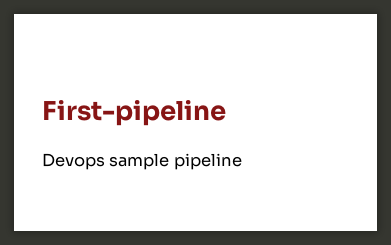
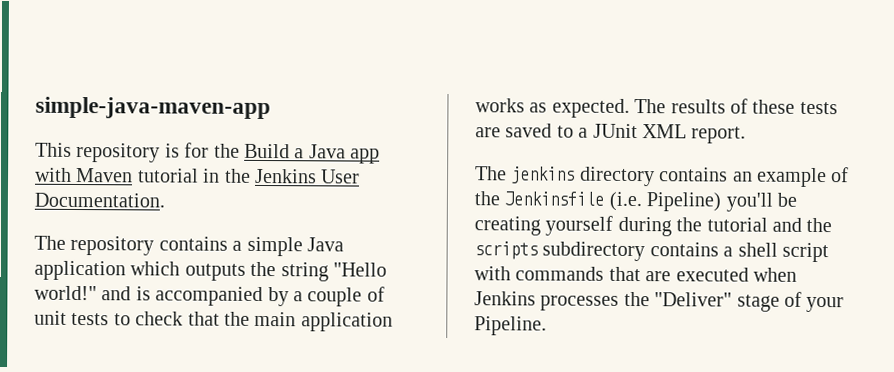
[42,100,226,126] [42,153,242,170] First-pipeline // Devops sample pipeline -> [35,96,271,120] [35,142,381,164] [35,167,361,184] [34,192,165,208] [34,235,344,257] [34,260,387,282] [34,285,385,307] [34,310,393,332] [475,98,838,118] [475,123,747,144] [475,166,850,188] [474,191,797,212] [474,215,833,237] [474,241,829,263] [474,266,797,282] [474,291,845,313] [474,316,547,336] simple-java-maven-app // This repository is for the Build a Java app with Maven tutorial in the Jenkins User Documentation. // The repository contains a simple Java application which outputs the string "Hello world!" and is accompanied by a couple of unit tests to check that the main application works as expected. The results of these tests are saved to a JUnit XML report. // The jenkins directory contains an example of the Jenkinsfile (i.e. Pipeline) you'll be creating yourself during the tutorial and the scripts subdirectory contains a shell script with commands that are executed when Jenkins processes the "Deliver" stage of your Pipeline.

